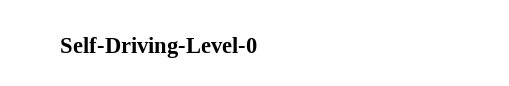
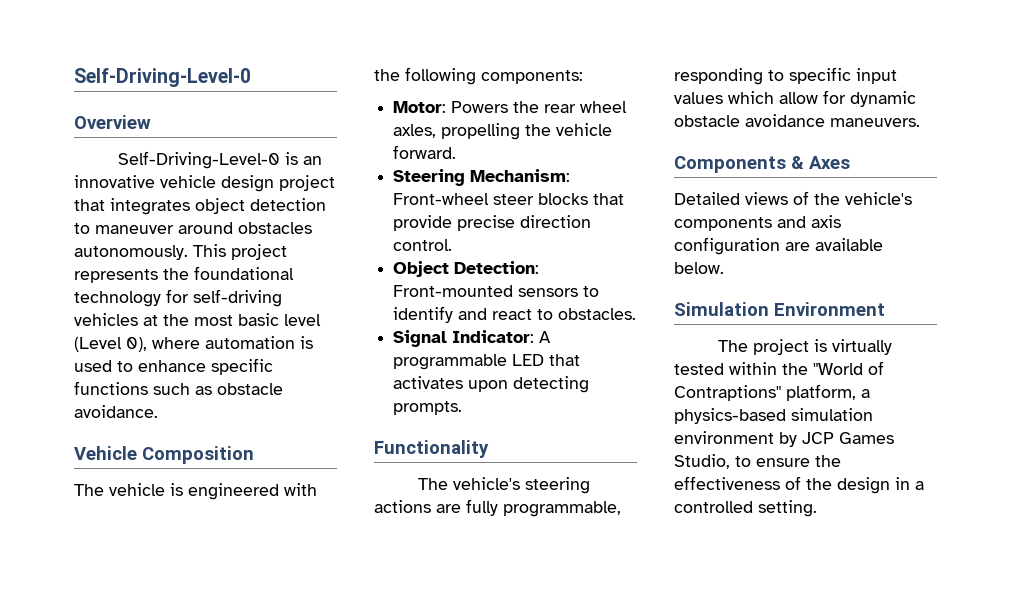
[60,37,257,58] Self-Driving-Level-0 -> [74,68,251,87] [74,115,151,129] [117,151,322,169] [74,175,335,192] [74,198,326,215] [74,222,312,234] [74,244,287,260] [74,266,294,283] [74,289,282,307] [74,313,321,326] [74,336,313,352] [74,358,273,375] [74,381,283,395] [74,405,158,418] [74,446,254,464] [74,483,317,500] [374,67,583,85] [393,101,628,113] [393,123,613,140] [393,145,457,159] [393,169,571,186] [393,193,625,205] [393,215,592,231] [393,239,453,251] [393,261,540,277] [393,285,600,297] [393,306,637,323] [393,330,552,347] [393,354,581,370] [393,376,590,393] [393,401,463,415] [374,440,489,458] [417,477,590,494] [374,499,621,517] [674,67,897,85] [674,90,916,107] [674,114,920,127] [674,156,850,173] [674,191,912,205] [674,215,841,231] [674,237,883,255] [674,262,724,274] [674,302,885,316] [717,339,892,355] [674,361,884,375] [674,384,870,401] [674,408,873,424] [674,431,894,447] [674,454,841,469] [674,476,924,494] [674,500,817,517] Self-Driving-Level-0 // Overview // Self-Driving-Level-0 is an innovative vehicle design project that integrates object detection to maneuver around obstacles autonomously. This project represents the foundational technology for self-driving vehicles at the most basic level (Level 0), where automation is used to enhance specific functions such as obstacle avoidance. // Vehicle Composition // The vehicle is engineered with the following components: // Motor: Powers the rear wheel axles, propelling the vehicle forward. // Steering Mechanism: Front-wheel steer blocks that provide precise direction control. // Object Detection: Front-mounted sensors to identify and react to obstacles. // Signal Indicator: A programmable LED that activates upon detecting prompts. // Functionality // The vehicle's steering actions are fully programmable, responding to specific input values which allow for dynamic obstacle avoidance maneuvers. // Components & Axes // Detailed views of the vehicle's components and axis configuration are available below. // Simulation Environment // The project is virtually tested within the "World of Contraptions" platform, a physics-based simulation environment by JCP Games Studio, to ensure the effectiveness of the design in a controlled setting.

